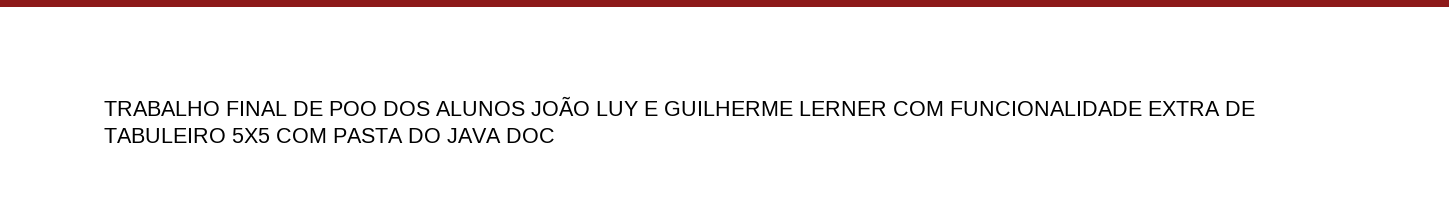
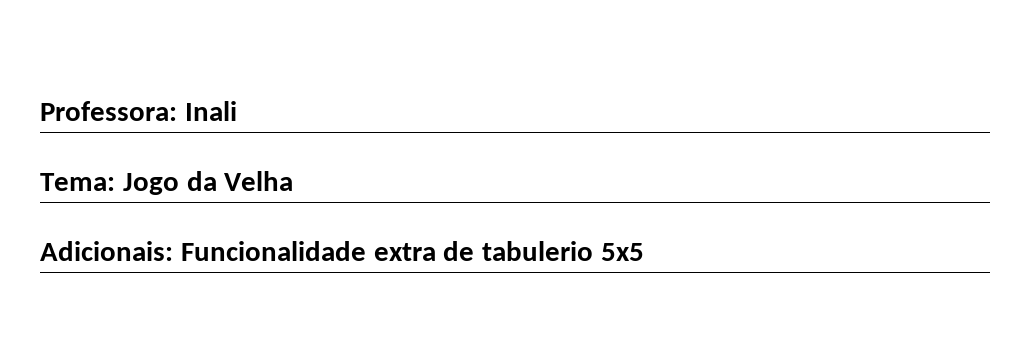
[104,96,1255,116] [104,128,555,143] TRABALHO FINAL DE POO DOS ALUNOS JOÃO LUY E GUILHERME LERNER COM FUNCIONALIDADE EXTRA DE TABULEIRO 5X5 COM PASTA DO JAVA DOC -> [40,101,237,121] [40,171,294,195] [40,241,645,261] Professora: Inali // Tema: Jogo da Velha // Adicionais: Funcionalidade extra de tabulerio 5x5

